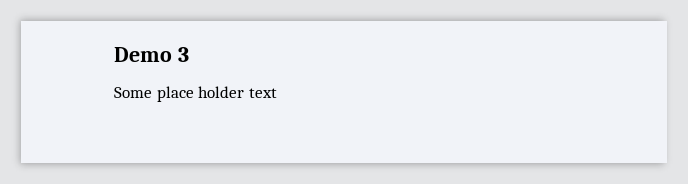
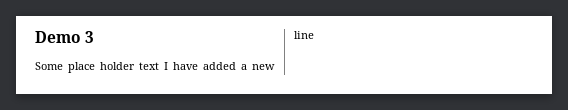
(277, 93) none -> [164,62,275,70] [294,31,314,39] I have added a new line

